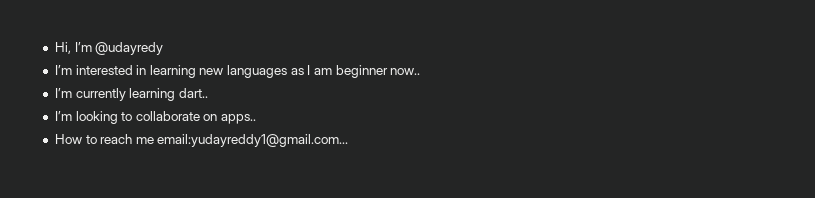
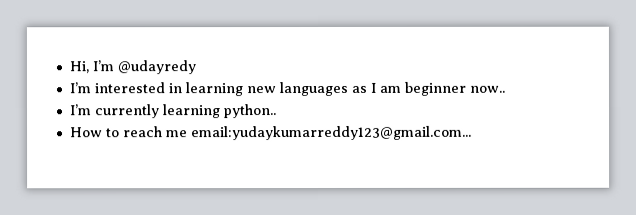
[178,88,208,98] [54,111,257,124] dart.. // I’m looking to collaborate on apps.. -> [222,104,277,119] python..
[157,134,349,147] email:yudayreddy1@gmail.com... -> [190,125,472,141] email:yudaykumarreddy123@gmail.com...

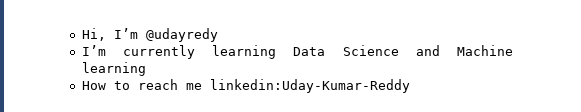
[93,81,505,97] [68,104,277,119] interested in learning new languages as I am beginner now.. // I’m currently learning python.. -> [122,45,513,59] [81,62,146,76] currently learning Data Science and Machine learning
[190,125,472,141] email:yudaykumarreddy123@gmail.com... -> [209,79,410,93] linkedin:Uday-Kumar-Reddy

